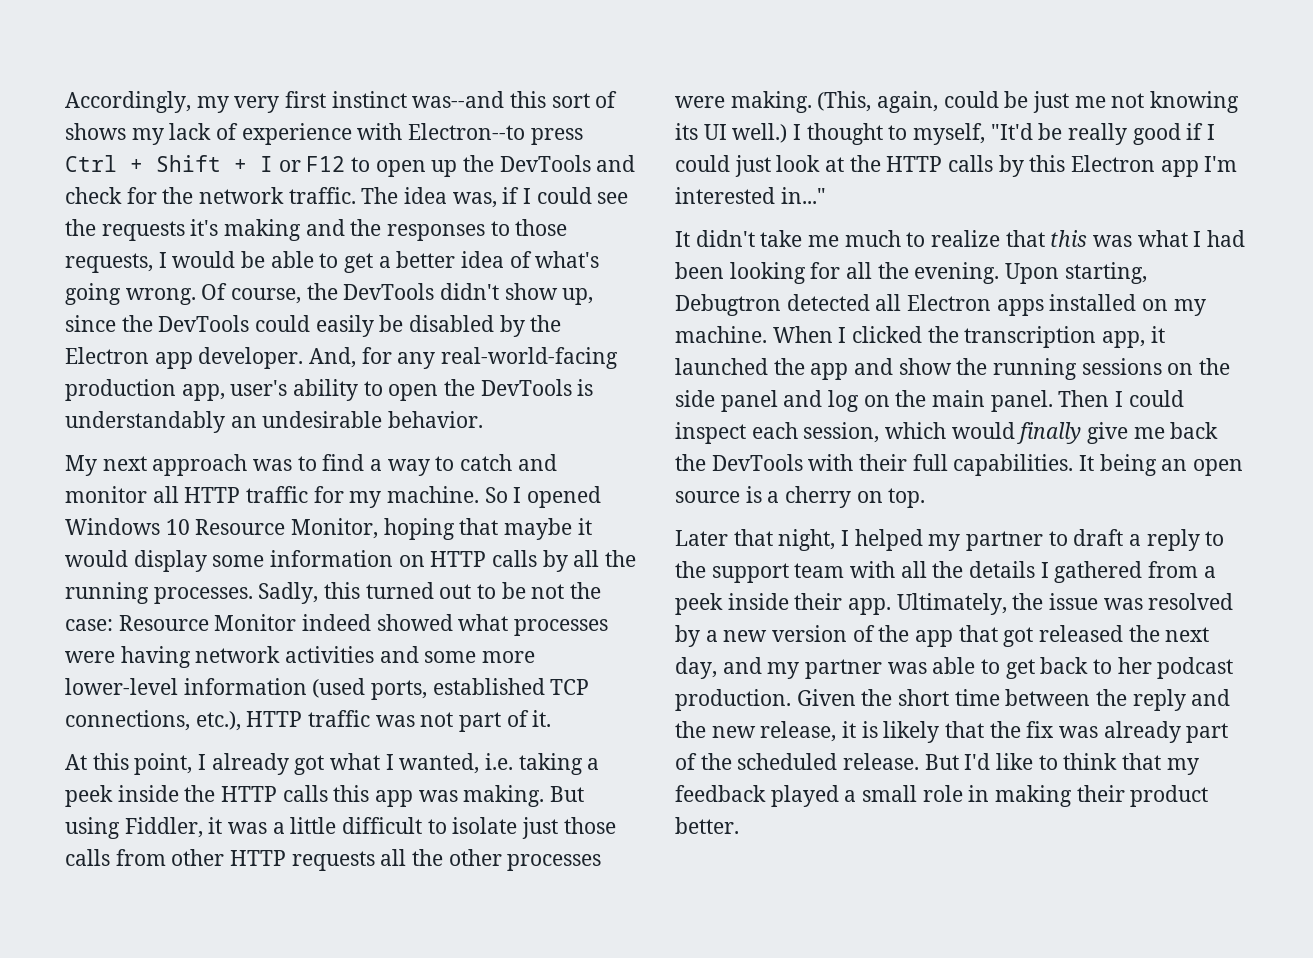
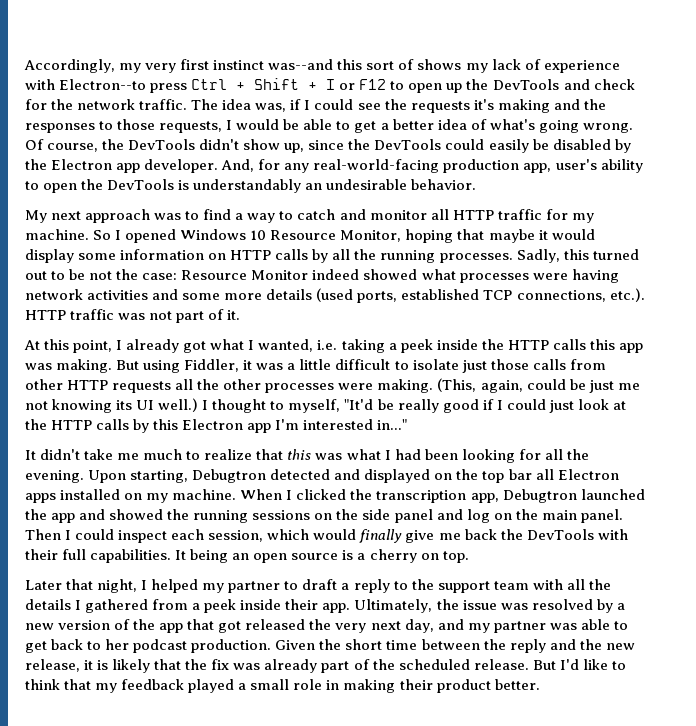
[65,678,307,695] lower-level information -> [266,289,313,300] details
[195,711,241,731] etc.), -> [609,288,645,302] etc.).
(870, 302) none -> [334,469,532,483] and displayed on the top bar
[1150,326,1165,343] it -> [502,489,577,503] Debugtron
[898,358,952,375] show -> [109,509,164,520] showed
(1160, 633) none -> [335,623,367,633] very

